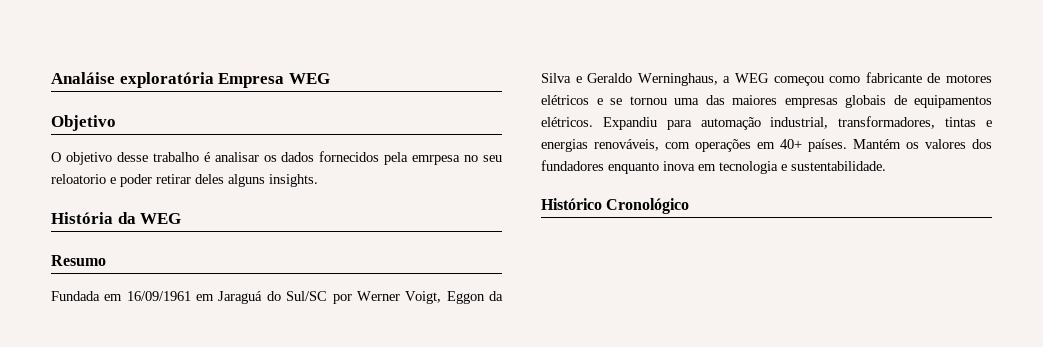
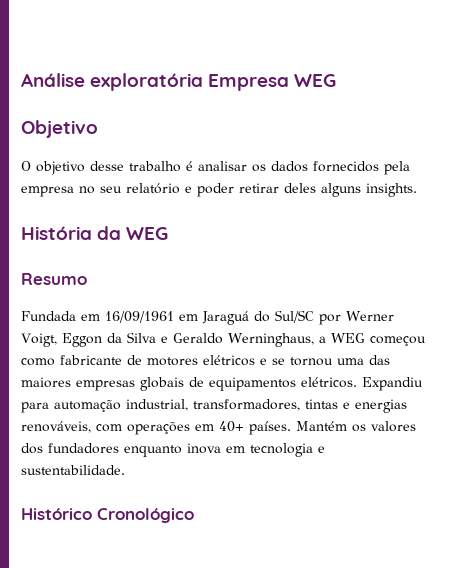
[51,72,115,84] Analáise -> [21,73,85,87] Análise
[412,155,461,165] emrpesa -> [21,186,74,197] empresa
[51,174,106,184] reloatorio -> [126,183,180,194] relatório

